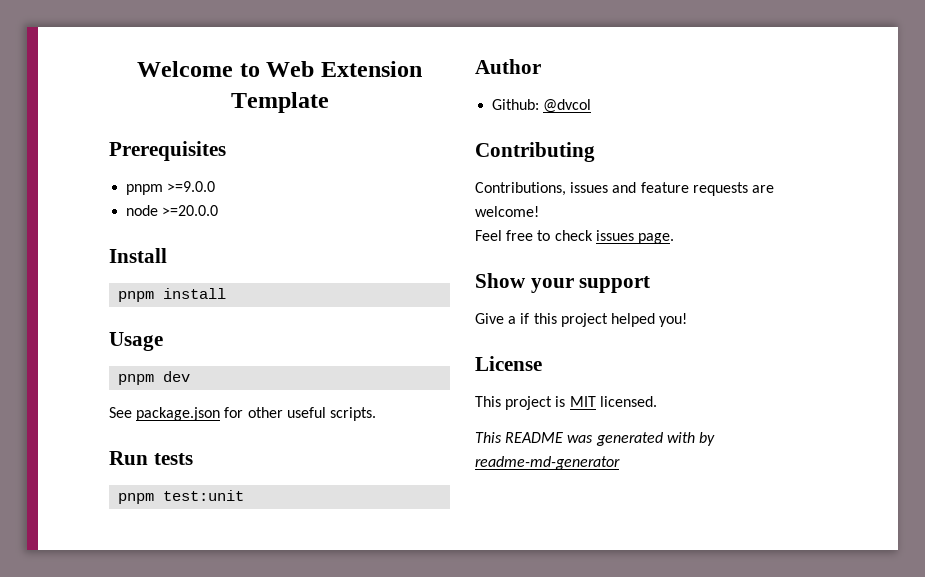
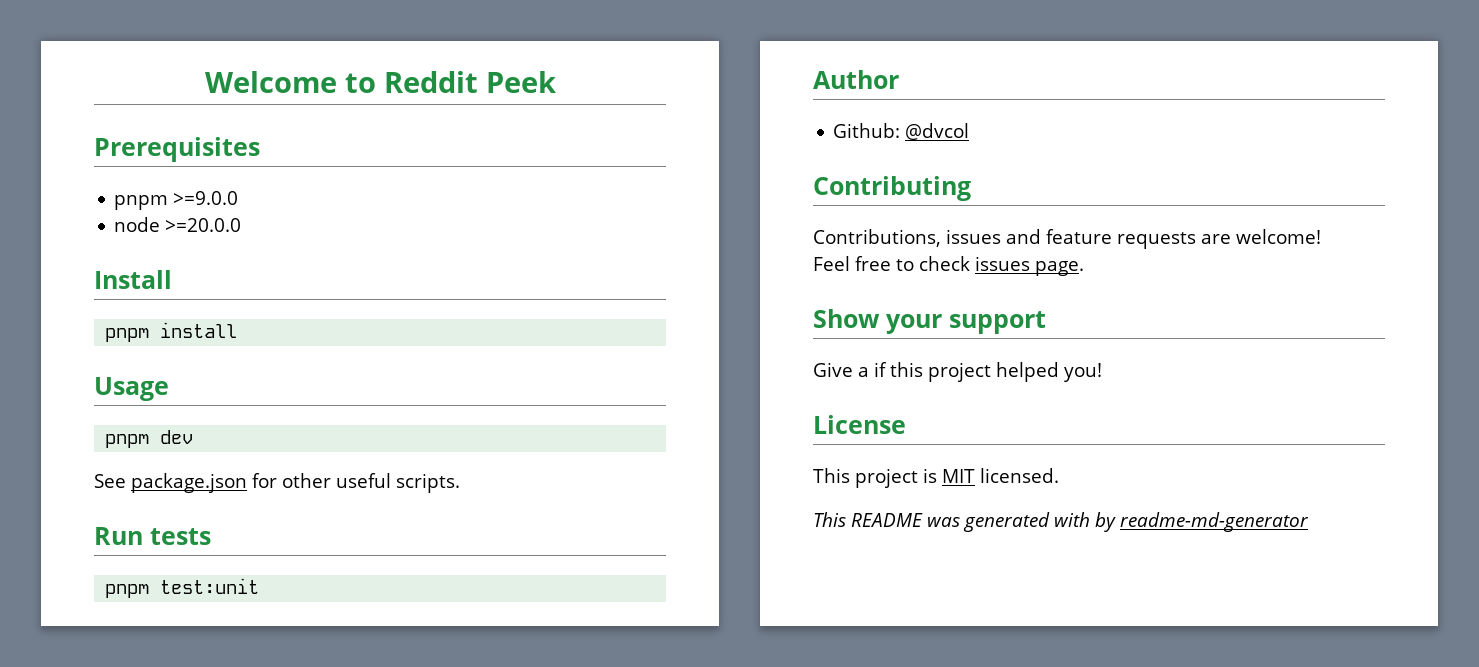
[266,61,422,77] [230,92,329,113] Web Extension Template -> [383,71,556,93] Reddit Peek

